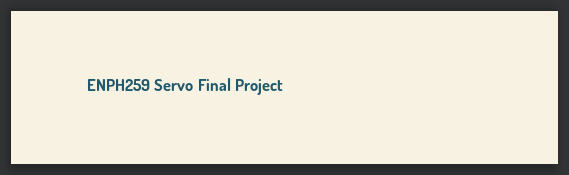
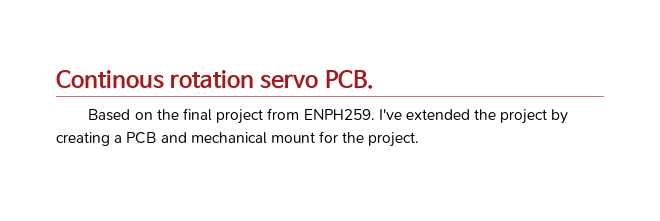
[87,78,284,95] ENPH259 Servo Final Project -> [56,70,374,89] [88,108,569,124] [56,131,420,147] Continous rotation servo PCB. // Based on the final project from ENPH259. I've extended the project by creating a PCB and mechanical mount for the project.

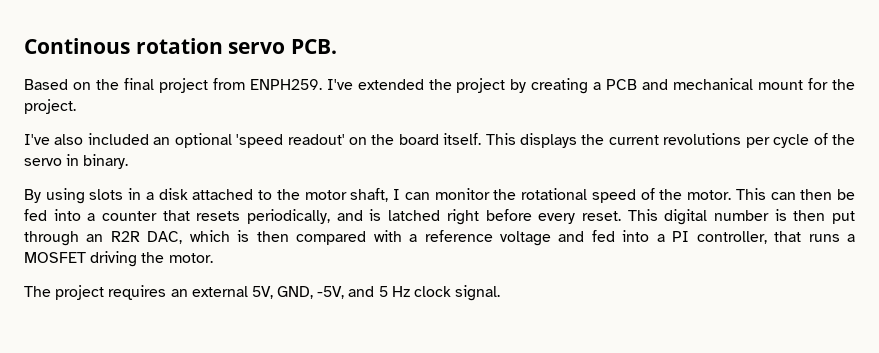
(420, 139) none -> [24,133,856,148] [24,154,129,169] [24,188,856,204] [24,209,856,225] [24,230,856,246] [24,251,213,267] [24,285,501,301] // I've also included an optional 'speed readout' on the board itself. This displays the current revolutions per cycle of the servo in binary. // By using slots in a disk attached to the motor shaft, I can monitor the rotational speed of the motor. This can then be fed into a counter that resets periodically, and is latched right before every reset. This digital number is then put through an R2R DAC, which is then compared with a reference voltage and fed into a PI controller, that runs a MOSFET driving the motor. // The project requires an external 5V, GND, -5V, and 5 Hz clock signal.

